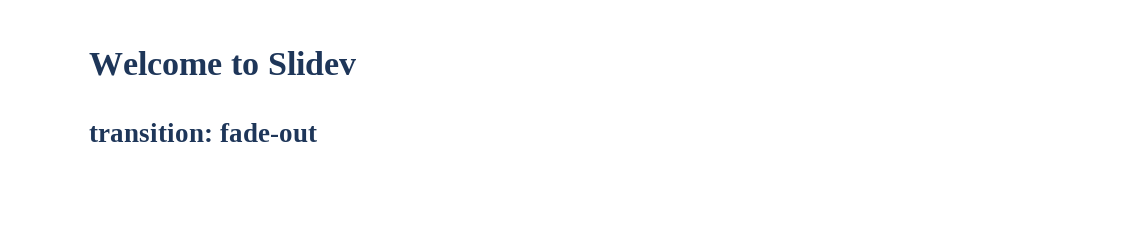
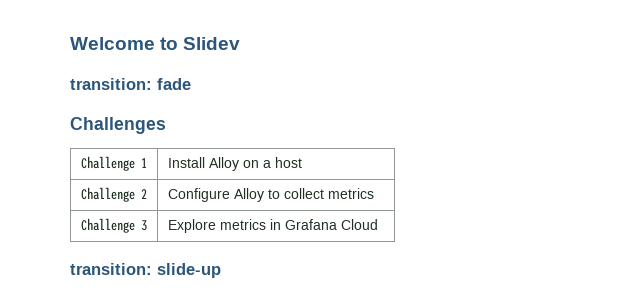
[220,123,318,142] fade-out -> [157,78,191,90] [70,117,166,134] [80,156,147,171] [167,157,302,171] [80,187,147,202] [167,188,374,202] [80,218,147,233] [167,219,378,233] [70,263,221,278] fade // Challenges // Challenge 1 | Install Alloy on a host // Challenge 2 | Configure Alloy to collect metrics // Challenge 3 | Explore metrics in Grafana Cloud // transition: slide-up

